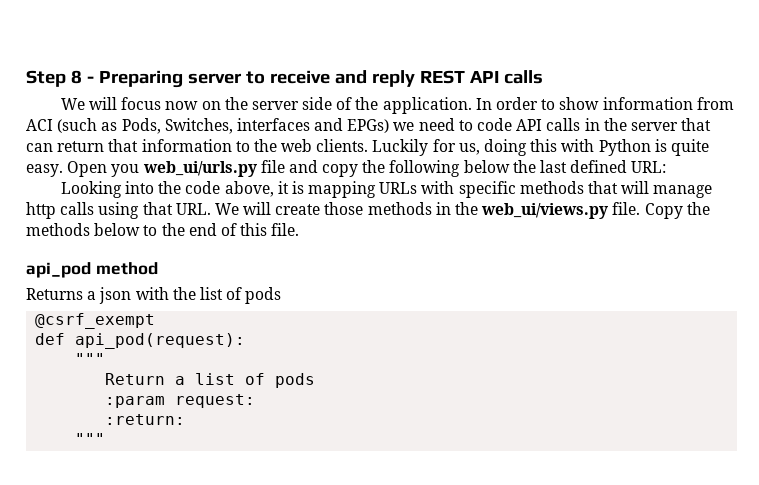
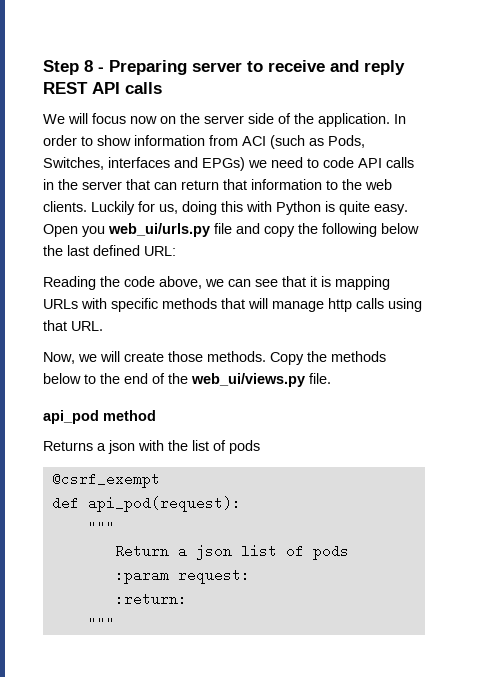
[60,181,154,198] Looking into -> [43,276,96,290] Reading
(274, 189) none -> [205,276,306,287] we can see that
[214,203,239,215] We -> [43,352,97,364] // Now, we
[367,202,641,219] methods in the web_ui/views.py file. -> [207,351,266,362] methods.
[240,223,268,236] this -> [168,373,305,387] the web_ui/views.py
(186, 380) none -> [195,545,232,560] json

